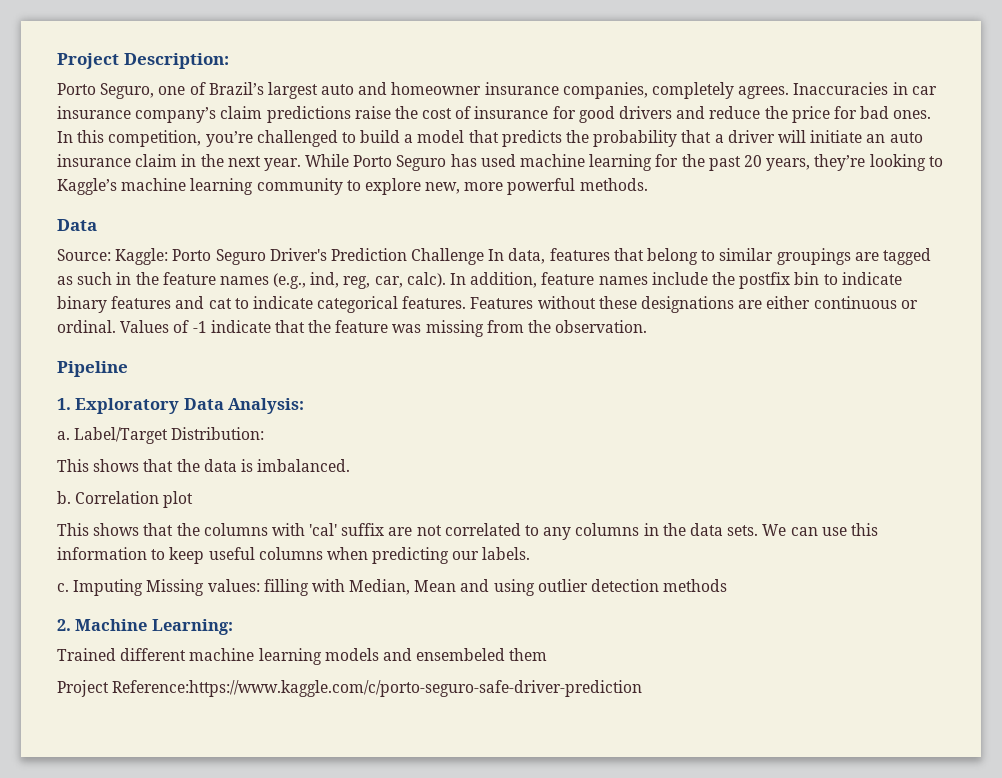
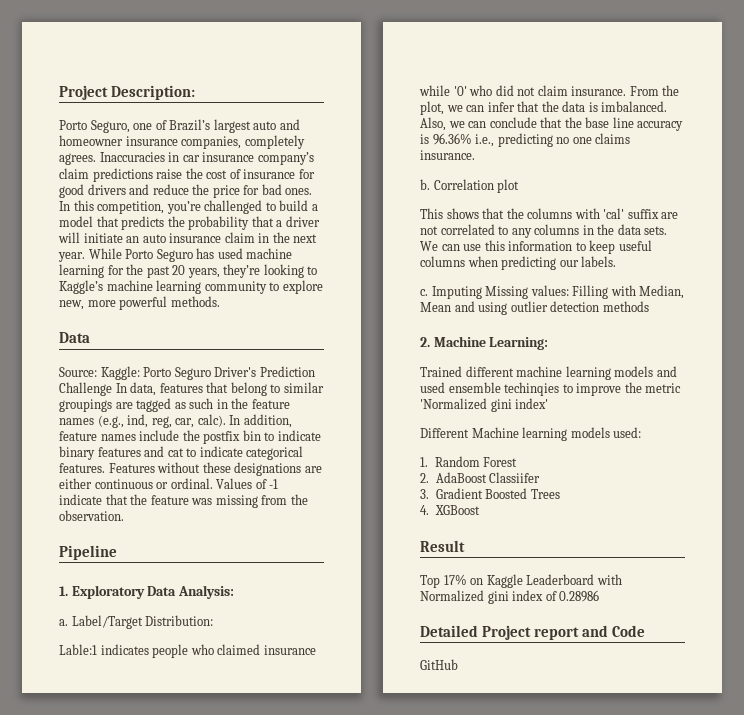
[57,459,140,472] This shows -> [59,644,316,658] [419,85,680,96] [420,101,515,115] Lable:1 indicates people who claimed insurance while '0' who did not claim insurance. From the plot, we can infer
(351, 465) none -> [420,117,684,131] [420,133,631,147] [420,150,475,160] Also, we can conclude that the base line accuracy is 96.36% i.e., predicting no one claims insurance.
[263,579,309,596] filling -> [572,285,609,299] Filling
[416,648,548,661] [57,680,643,697] ensembeled them // Project Reference:https://www.kaggle.com/c/porto-seguro-safe-driver-prediction -> [420,382,682,396] [420,398,549,412] [420,427,642,441] [420,456,518,467] [420,472,541,483] [420,488,560,499] [420,505,480,515] [420,540,465,552] [420,574,622,588] [420,590,600,604] [420,625,645,640] [420,659,458,670] used ensemble techinqies to improve the metric 'Normalized gini index' // Different Machine learning models used: // 1. Random Forest // 2. AdaBoost Classiifer // 3. Gradient Boosted Trees // 4. XGBoost // Result // Top 17% on Kaggle Leaderboard with Normalized gini index of 0.28986 // Detailed Project report and Code // GitHub

